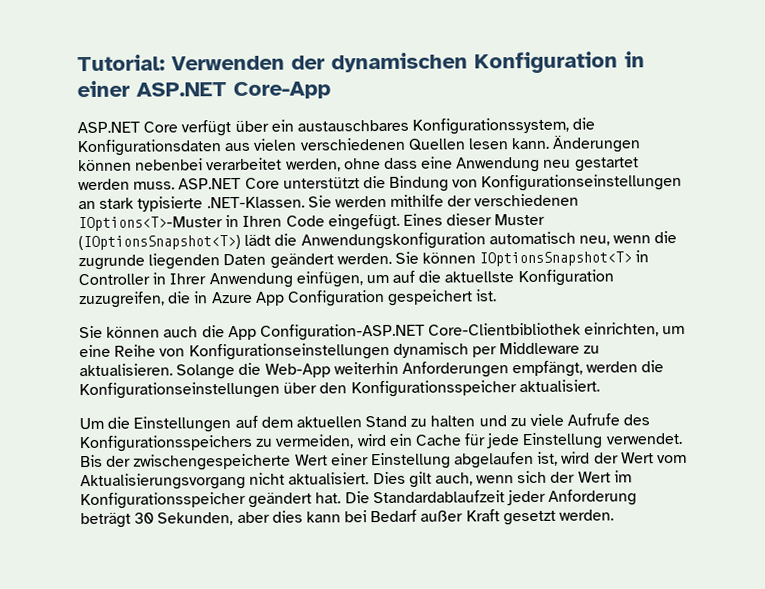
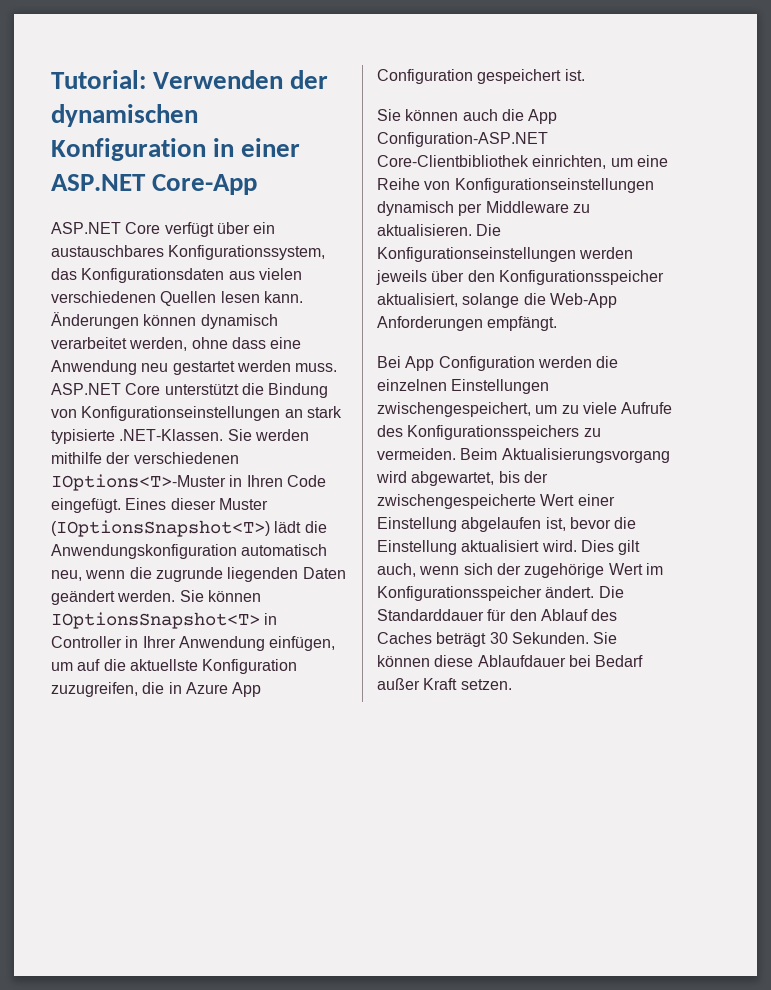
[572,117,596,130] die -> [51,268,77,280] das
[135,158,204,171] nebenbei -> [200,314,278,329] dynamisch
[176,360,665,380] [79,379,600,400] [79,415,507,433] Solange die Web-App weiterhin Anforderungen empfängt, werden die Konfigurationseinstellungen über den Konfigurationsspeicher aktualisiert. // Um die Einstellungen auf dem aktuellen Stand zu halten und -> [476,224,502,236] [377,247,634,262] [376,270,664,285] [377,293,617,308] [377,316,558,331] [377,356,619,371] [377,379,550,394] [377,402,558,417] Die Konfigurationseinstellungen werden jeweils über den Konfigurationsspeicher aktualisiert, solange die Web-App Anforderungen empfängt. // Bei App Configuration werden die einzelnen Einstellungen zwischengespeichert, um
[275,432,683,450] [80,454,103,468] vermeiden, wird ein Cache für jede Einstellung verwendet. Bis -> [377,448,670,463] [376,471,520,486] vermeiden. Beim Aktualisierungsvorgang wird abgewartet, bis
[561,451,688,464] [80,472,370,491] wird der Wert vom Aktualisierungsvorgang nicht aktualisiert. -> [569,517,637,529] [377,540,577,555] bevor die Einstellung aktualisiert wird.
(576, 477) none -> [524,563,605,578] zugehörige
[248,489,638,508] [80,510,341,529] geändert hat. Die Standardablaufzeit jeder Anforderung beträgt 30 Sekunden, aber dies kann -> [545,586,624,598] [377,609,618,621] [377,632,618,647] [377,655,566,667] ändert. Die Standarddauer für den Ablauf des Caches beträgt 30 Sekunden. Sie können diese Ablaufdauer
[502,509,615,526] gesetzt werden. -> [460,679,512,690] setzen.

